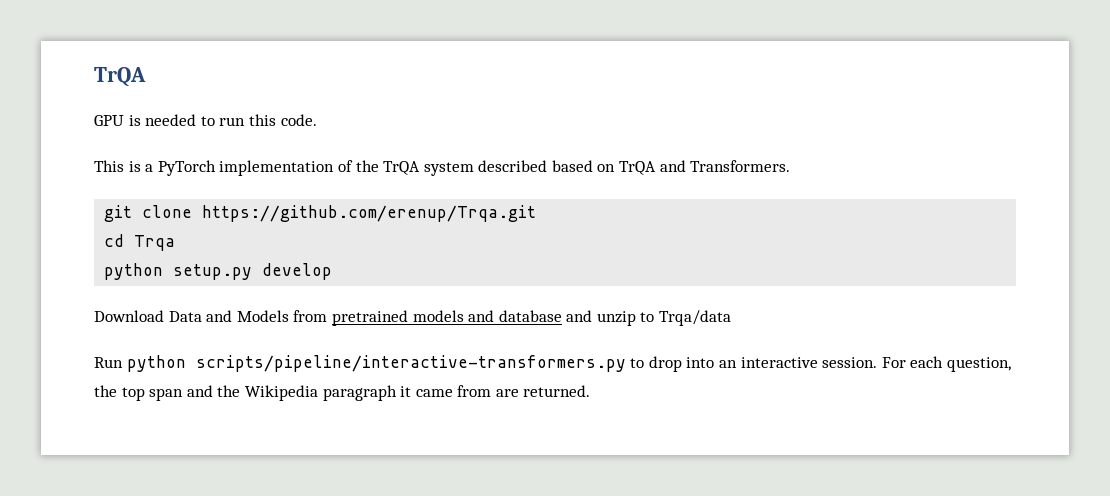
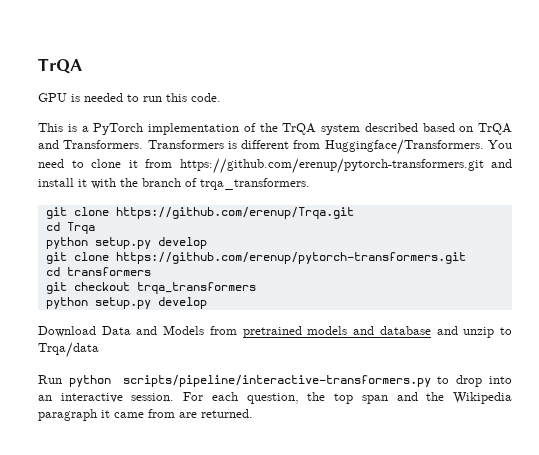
(791, 166) none -> [147,139,512,155] [38,158,512,174] [38,178,310,190] Transformers is different from Huggingface/Transformers. You need to clone it from https://github.com/erenup/pytorch-transformers.git and install it with the branch of trqa_transformers.
(333, 271) none -> [45,252,466,264] [45,267,151,276] [45,282,256,294] [45,297,207,309] // git clone https://github.com/erenup/pytorch-transformers.git // cd transformers // git checkout trqa_transformers // python setup.py develop

